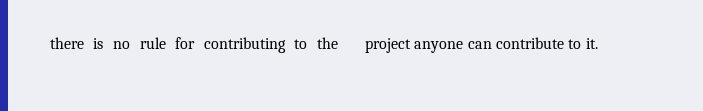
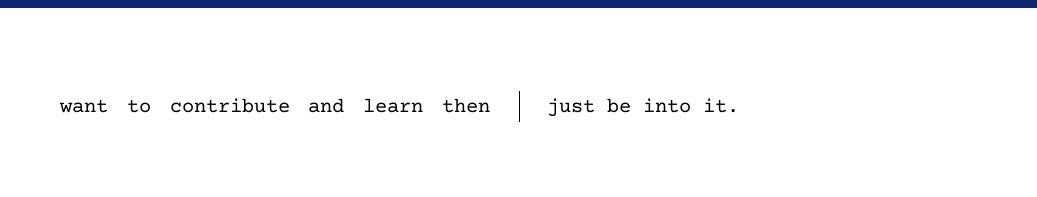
[49,37,582,53] there is no rule for contributing to the project anyone can contribute to -> [59,98,691,117] want to contribute and learn then just be into

